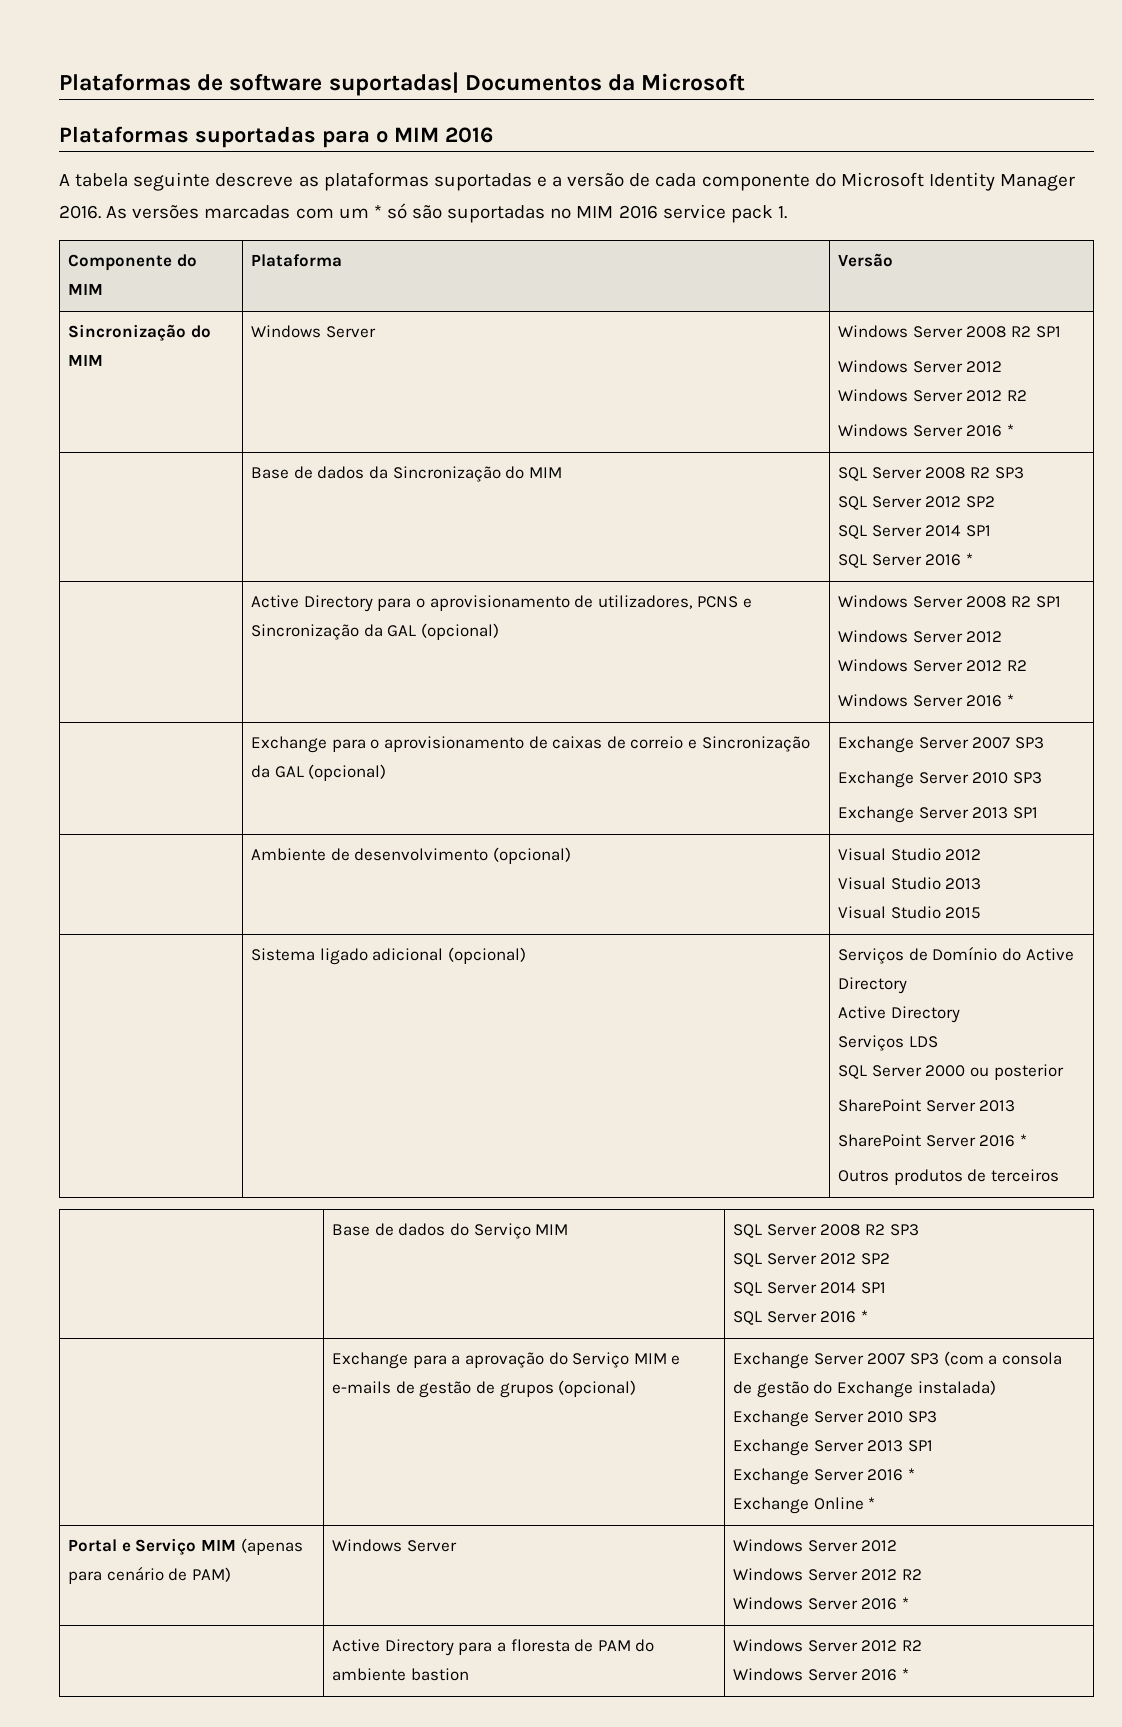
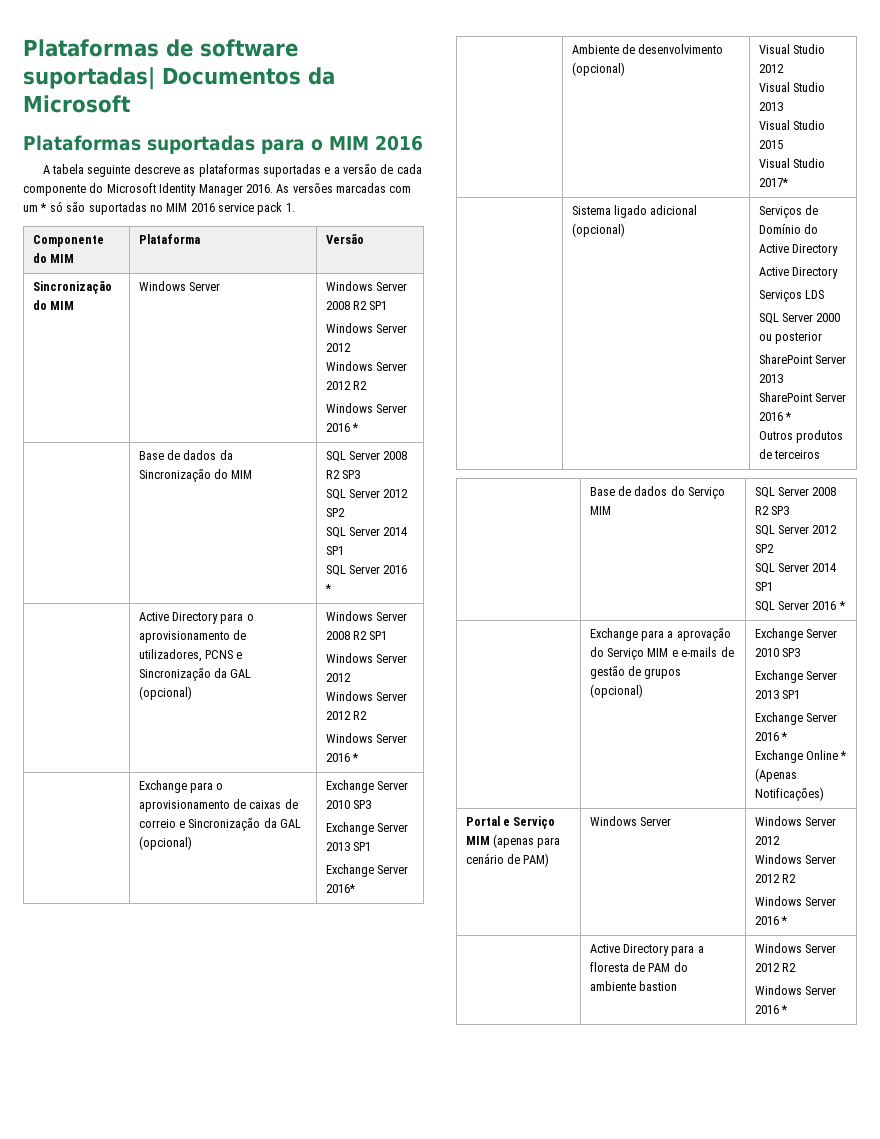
[972,737,1045,749] [838,771,1043,788] [838,806,1039,823] 2007 SP3 // Exchange Server 2010 SP3 // Exchange Server 2013 SP1 -> [325,800,372,809] [325,822,409,835] [325,842,372,851] [325,864,409,877] [325,884,356,893] 2010 SP3 // Exchange Server 2013 SP1 // Exchange Server 2016*
(982, 913) none -> [758,158,826,168] [758,178,789,187] // Visual Studio 2017*
[867,1351,1062,1366] [733,1380,996,1398] [733,1410,864,1427] 2007 SP3 (com a consola de gestão do Exchange instalada) // Exchange Server -> (838, 633) none
(876, 1503) none -> [754,768,797,782] [754,787,824,801] (Apenas Notificações)

